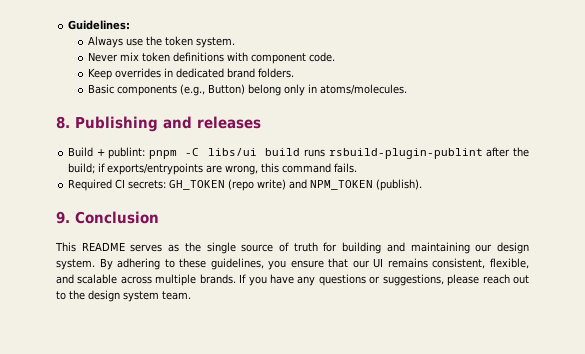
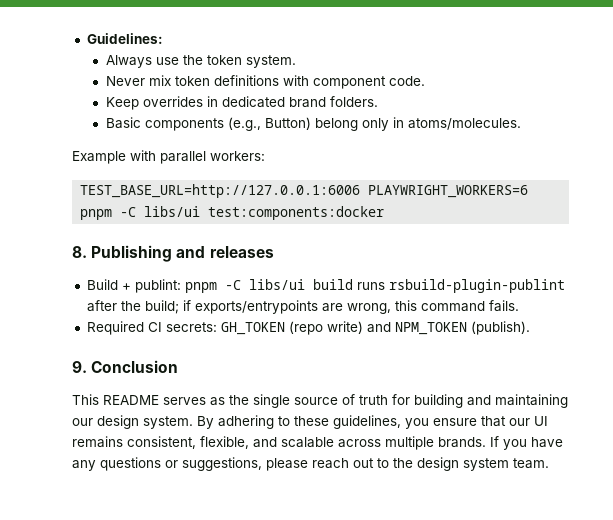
(408, 89) none -> [72,150,265,164] [80,184,529,198] [80,206,385,220] // Example with parallel workers: // TEST_BASE_URL=http://127.0.0.1:6006 PLAYWRIGHT_WORKERS=6 pnpm -C libs/ui test:components:docker

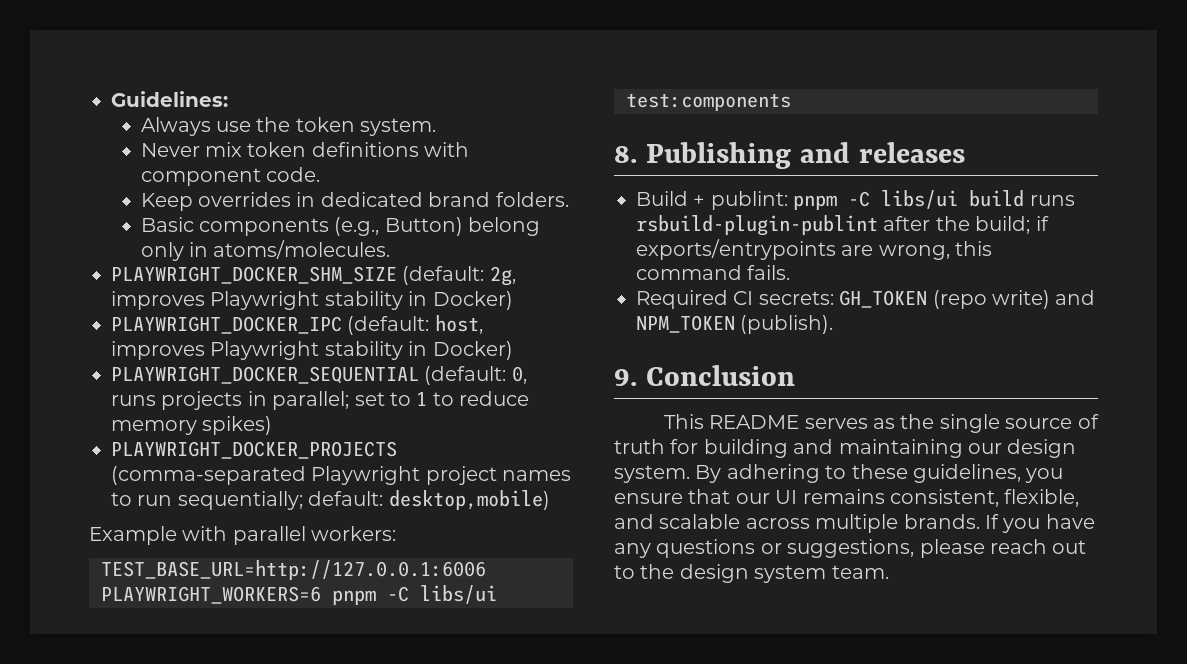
(521, 124) none -> [111,266,516,286] [111,291,513,310] [111,315,483,335] [111,341,513,360] [111,366,527,385] [111,391,530,410] [111,416,273,435] [111,441,397,459] [111,466,572,485] [111,490,550,510] // PLAYWRIGHT_DOCKER_SHM_SIZE (default: 2g, improves Playwright stability in Docker) // PLAYWRIGHT_DOCKER_IPC (default: host, improves Playwright stability in Docker) // PLAYWRIGHT_DOCKER_SEQUENTIAL (default: 0, runs projects in parallel; set to 1 to reduce memory spikes) // PLAYWRIGHT_DOCKER_PROJECTS (comma-separated Playwright project names to run sequentially; default: desktop,mobile)
[208,206,385,220] test:components:docker -> [626,93,791,111] test:components

